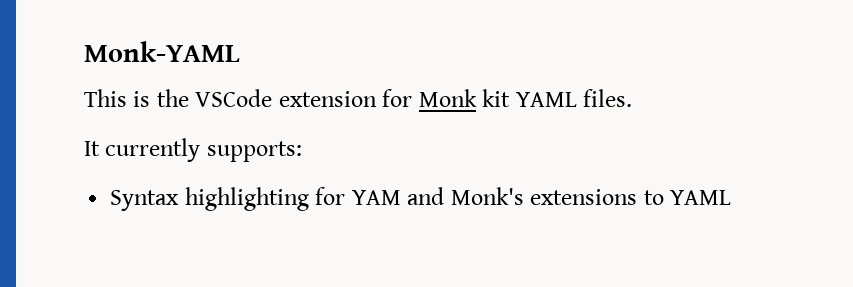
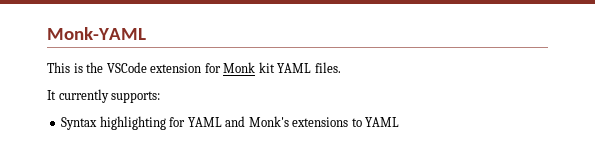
[351,190,401,205] YAM -> [187,117,222,127] YAML

